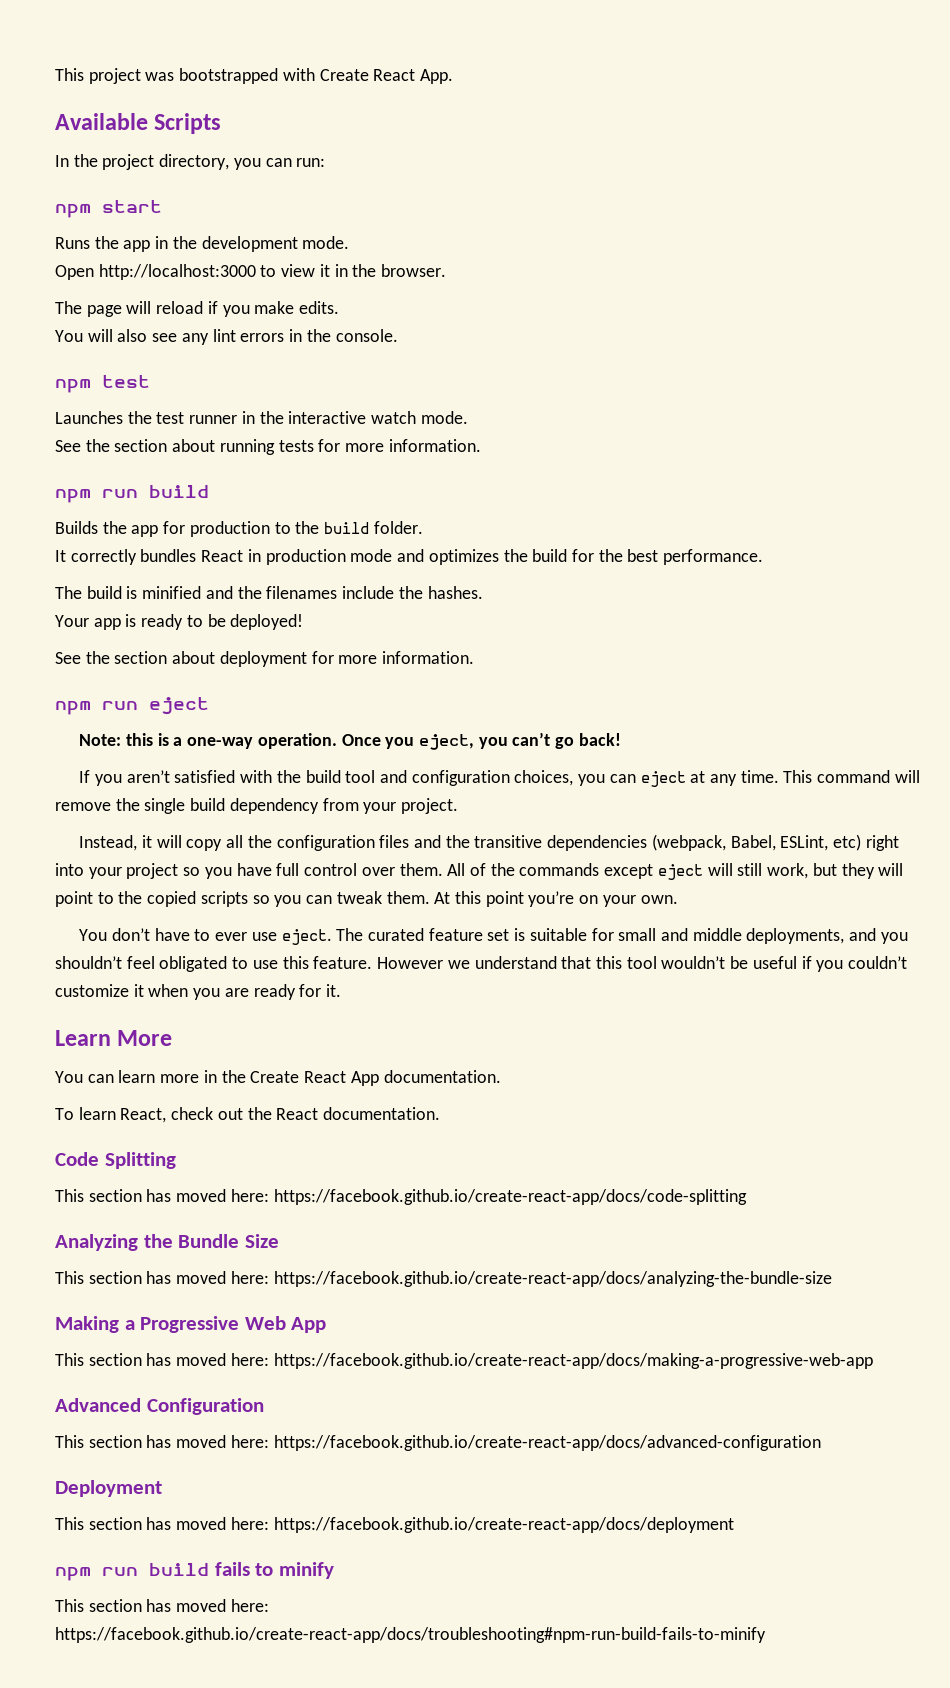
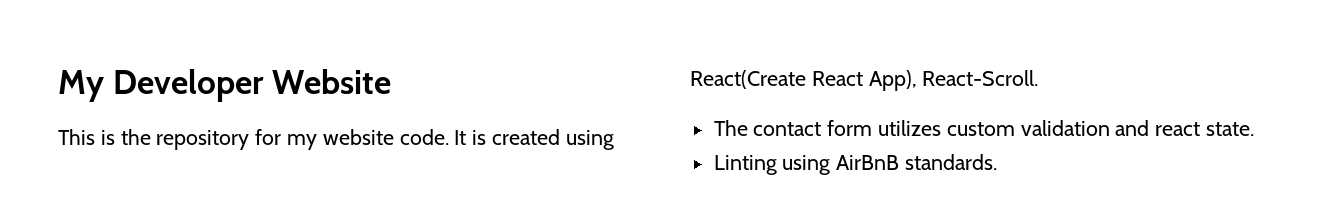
[55,68,454,84] [55,113,222,134] [55,154,326,170] [55,200,162,218] [55,236,350,252] [55,264,447,280] [55,301,340,317] [55,329,398,345] [55,375,150,393] [55,411,468,424] [55,439,481,455] [55,485,209,503] [55,521,423,537] [55,549,764,565] [55,586,483,599] [55,614,304,630] [55,651,475,667] [55,697,209,715] [79,732,621,750] [79,770,920,787] [55,798,459,814] [79,834,899,851] [55,863,904,880] [55,891,678,907] [79,928,908,945] [55,956,908,972] [55,984,342,1000] [55,1030,173,1046] [55,1070,501,1086] [55,1107,441,1123] [55,1152,176,1169] [55,1189,747,1205] [55,1234,279,1251] [55,1271,832,1287] [55,1316,327,1333] [55,1353,873,1369] [55,1398,264,1415] [55,1435,821,1451] [55,1480,162,1497] [55,1517,734,1533] [55,1562,334,1581] [55,1599,269,1612] [55,1627,766,1643] This project was bootstrapped with Create React App. // Available Scripts // In the project directory, you can run: // npm start // Runs the app in the development mode. // Open http://localhost:3000 to view it in the browser. // The page will reload if you make edits. // You will also see any lint errors in the console. // npm test // Launches the test runner in the interactive watch mode. // See the section about running tests for more information. // npm run build // Builds the app for production to the build folder. // It correctly bundles React in production mode and optimizes the build for the best performance. // The build is minified and the filenames include the hashes. // Your app is ready to be deployed! // See the section about deployment for more information. // npm run eject // Note: this is a one-way operation. Once you eject, you can’t go back! // If you aren’t satisfied with the build tool and configuration choices, you can eject at any time. This command will remove the single build dependency from your project. // Instead, it will copy all the configuration files and the transitive dependencies (webpack, Babel, ESLint, etc) right into your project so you have full control over them. All of the commands except eject will still work, but they will point to the copied scripts so you can tweak them. At this point you’re on your own. // You don’t have to ever use eject. The curated feature set is suitable for small and middle deployments, and you shouldn’t feel obligated to use this feature. However we understand that this tool wouldn’t be useful if you couldn’t customize it when you are ready for it. // Learn More // You can learn more in the Create React App documentation. // To learn React, check out the React documentation. // Code Splitting // This section has moved here: https://facebook.github.io/create-react-app/docs/code-splitting // Analyzing the Bundle Size // This section has moved here: https://facebook.github.io/create-react-app/docs/analyzing-the-bundle-size // Making a Progressive Web App // This section has moved here: https://facebook.github.io/create-react-app/docs/making-a-progressive-web-app // Advanced Configuration // This section has moved here: https://facebook.github.io/create-react-app/docs/advanced-configuration // Deployment // This section has moved here: https://facebook.github.io/create-react-app/docs/deployment // npm run build fails to minify // This section has moved here: https://facebook.github.io/create-react-app/docs/troubleshooting#npm-run-build-fails-to-minify -> [58,69,392,102] [58,129,614,150] [690,70,1039,91] [713,120,1255,136] [713,154,998,175] My Developer Website // This is the repository for my website code. It is created using React(Create React App), React-Scroll. // The contact form utilizes custom validation and react state. // Linting using AirBnB standards.

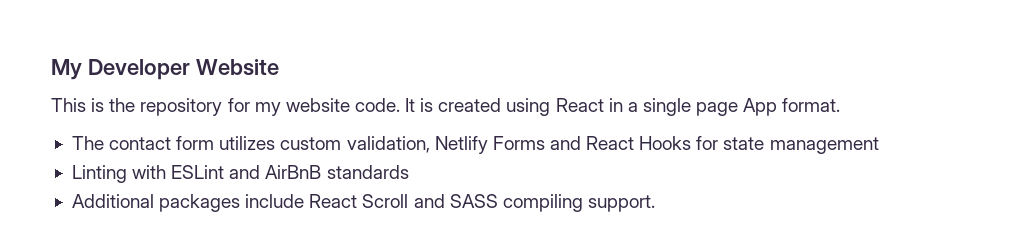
[690,70,1039,91] React(Create React App), React-Scroll. -> [555,98,841,116] React in a single page App format.
[1020,120,1255,136] [713,154,998,175] validation and react state. // Linting using AirBnB standards. -> [346,136,879,154] [71,165,409,183] [71,194,655,212] validation, Netlify Forms and React Hooks for state management // Linting with ESLint and AirBnB standards // Additional packages include React Scroll and SASS compiling support.

